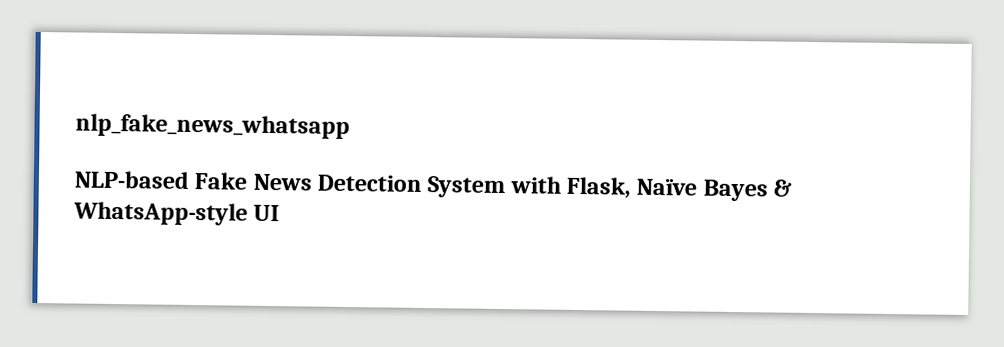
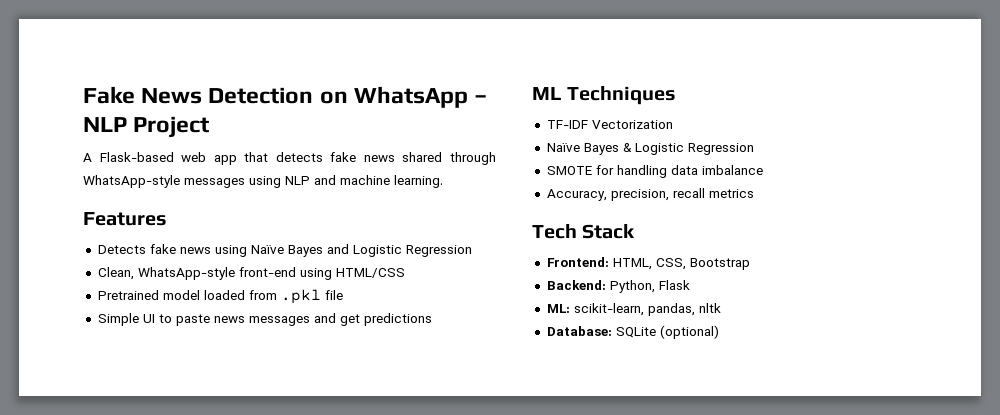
[75,113,350,140] [74,170,189,189] nlp_fake_news_whatsapp // NLP-based -> (83, 95) none
[427,176,793,202] [73,201,281,226] System with Flask, Naïve Bayes & WhatsApp-style UI -> [319,86,488,108] [83,116,210,138] [83,152,496,165] [83,175,443,188] [83,212,167,226] [97,244,472,257] [97,267,405,280] [97,289,343,304] [97,313,432,326] [532,86,677,105] [546,120,673,129] [546,143,754,155] [546,165,763,178] [546,188,754,201] [532,224,636,239] [546,257,750,270] [546,280,690,293] [546,303,721,316] [546,325,719,339] on WhatsApp – NLP Project // A Flask-based web app that detects fake news shared through WhatsApp-style messages using NLP and machine learning. // Features // Detects fake news using Naïve Bayes and Logistic Regression // Clean, WhatsApp-style front-end using HTML/CSS // Pretrained model loaded from .pkl file // Simple UI to paste news messages and get predictions // ML Techniques // TF-IDF Vectorization // Naïve Bayes & Logistic Regression // SMOTE for handling data imbalance // Accuracy, precision, recall metrics // Tech Stack // Frontend: HTML, CSS, Bootstrap // Backend: Python, Flask // ML: scikit-learn, pandas, nltk // Database: SQLite (optional)

